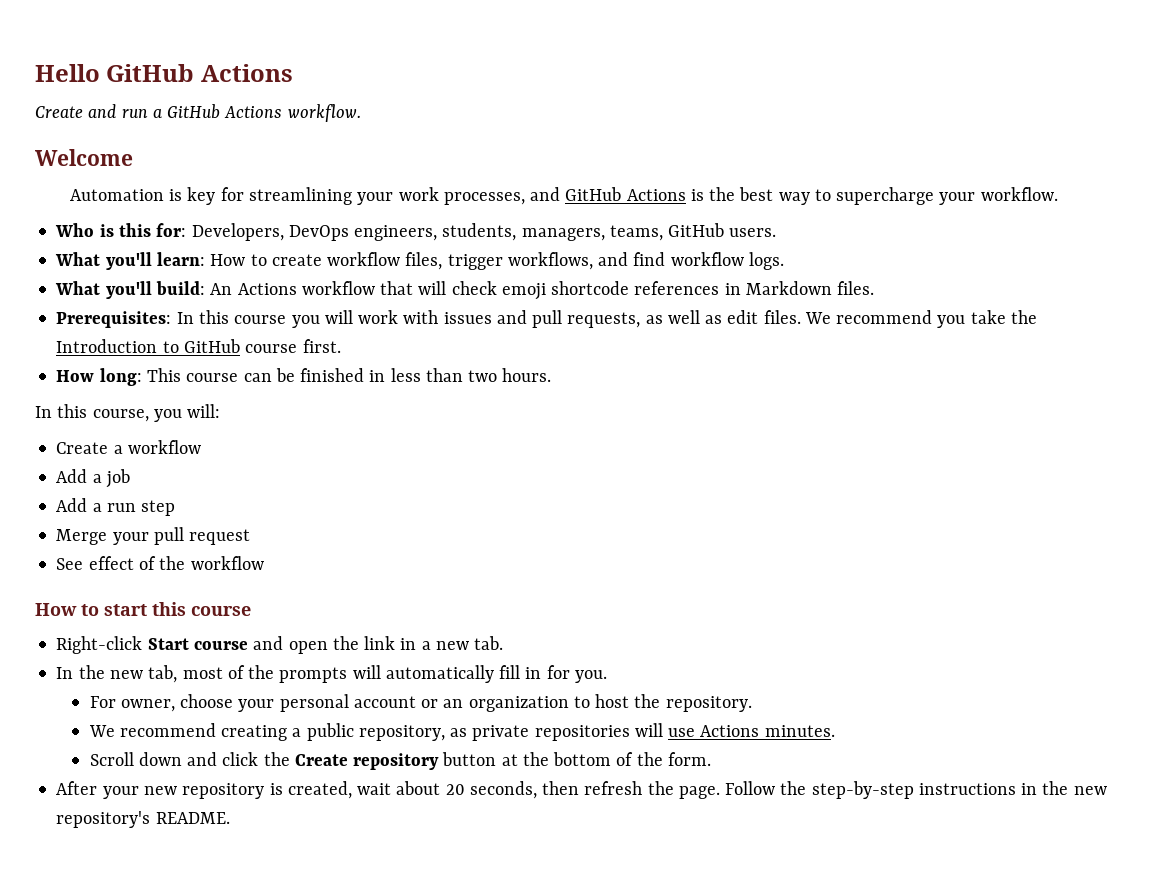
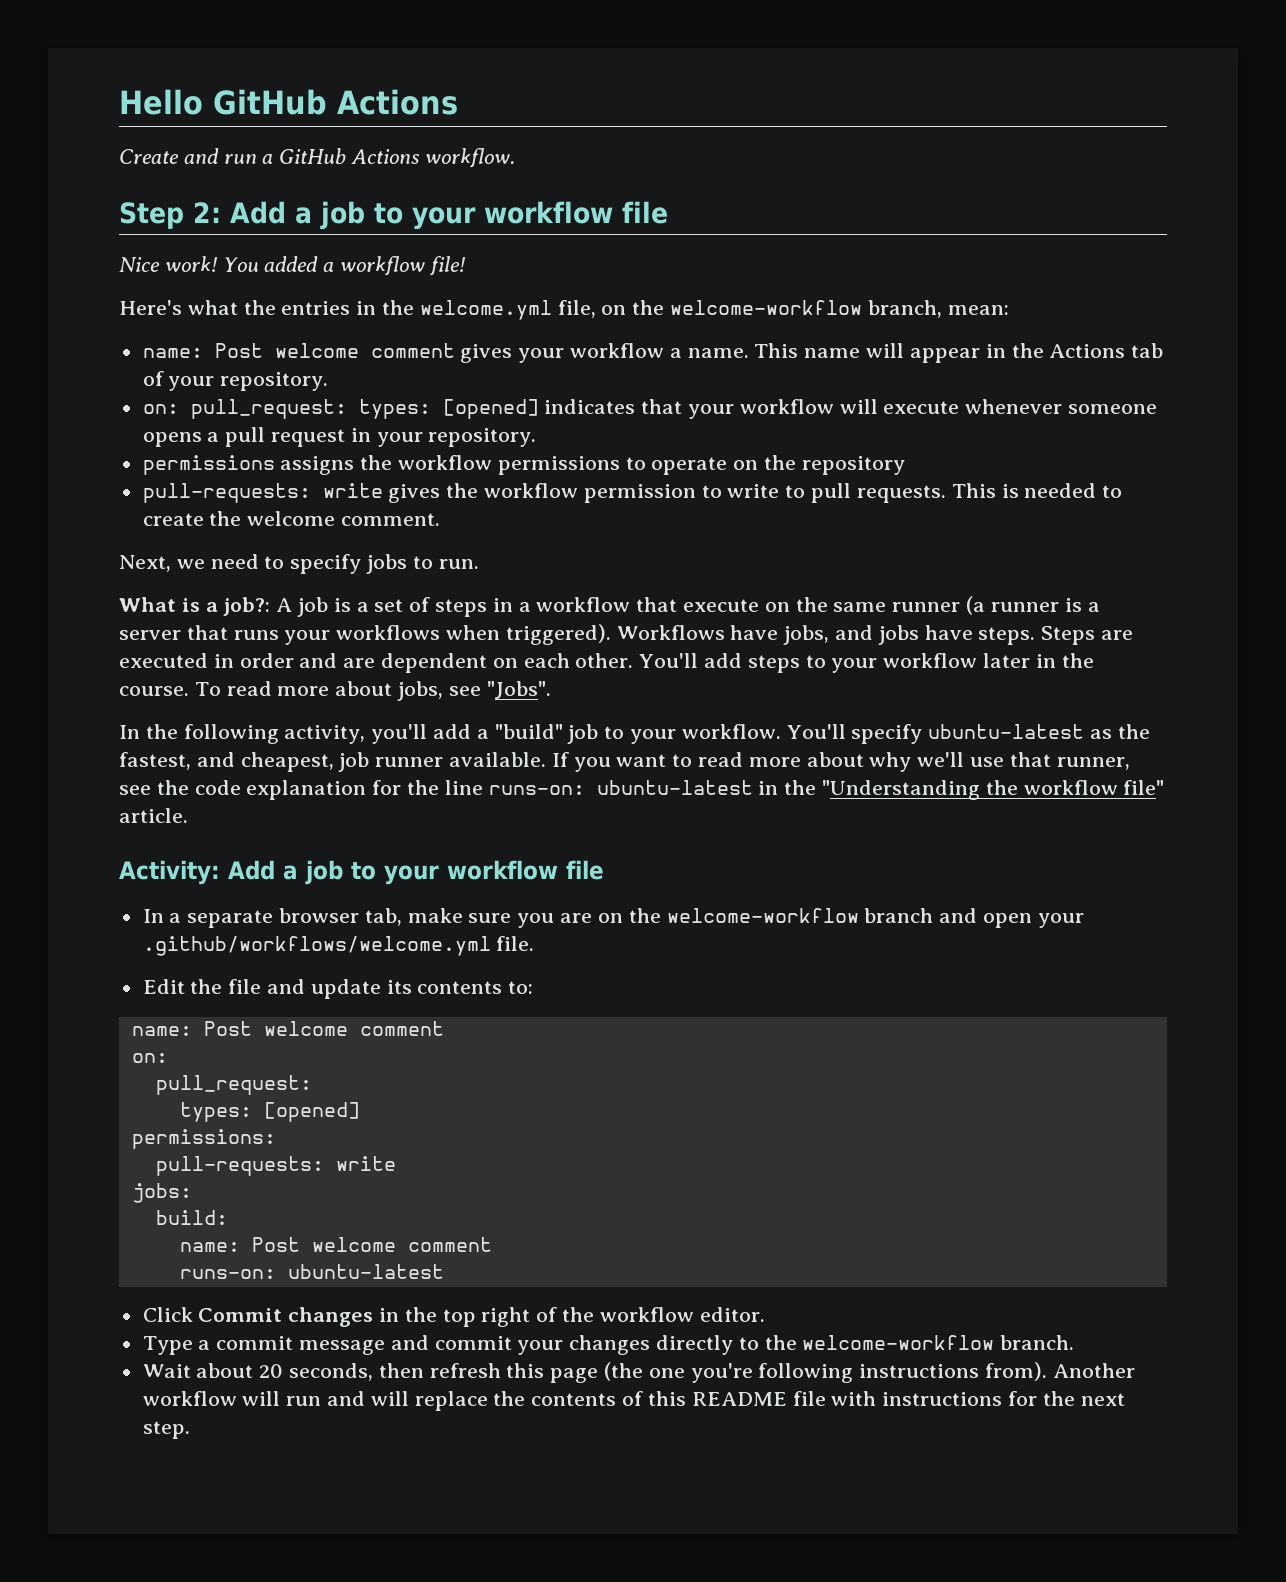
[35,149,133,166] [69,187,1058,205] [55,223,777,241] [55,252,784,270] [55,281,875,300] [56,310,1038,328] [56,339,341,353] [56,368,552,386] [35,404,221,422] [56,440,201,454] [56,469,130,488] [56,498,176,516] [56,527,251,545] [56,556,264,570] [35,602,251,616] [56,636,504,654] [56,665,607,683] [89,694,752,712] [88,723,835,741] [89,752,711,770] [56,781,392,799] Welcome // Automation is key for streamlining your work processes, and GitHub Actions is the best way to supercharge your workflow. // Who is this for: Developers, DevOps engineers, students, managers, teams, GitHub users. // What you'll learn: How to create workflow files, trigger workflows, and find workflow logs. // What you'll build: An Actions workflow that will check emoji shortcode references in Markdown files. // Prerequisites: In this course you will work with issues and pull requests, as well as edit files. We recommend you take the Introduction to GitHub course first. // How long: This course can be finished in less than two hours. // In this course, you will: // Create a workflow // Add a job // Add a run step // Merge your pull request // See effect of the workflow // How to start this course // Right-click Start course and open the link in a new tab. // In the new tab, most of the prompts will automatically fill in for you. // For owner, choose your personal account or an organization to host the repository. // We recommend creating a public repository, as private repositories will use Actions minutes. // Scroll down and click the Create repository button at the bottom of the form. // After your new repository is created, wait -> [119,201,668,230] [119,256,465,276] [119,300,1009,320] [142,343,1164,363] [142,371,329,391] [142,399,1158,419] [142,427,537,447] [142,455,905,475] [142,483,1123,503] [142,511,441,526] [119,554,479,574] [119,596,1100,617] [119,624,1134,645] [119,653,1094,673] [119,681,551,701] [119,724,1150,744] [119,752,1130,772] [119,780,1165,800] [119,808,188,823] [119,860,604,885] [142,908,1084,928] [142,936,535,956] [142,979,534,999] [131,1021,444,1036] [131,1053,168,1063] [155,1075,312,1095] [179,1102,360,1122] [131,1129,276,1149] [155,1156,396,1176] [131,1183,192,1203] [155,1210,228,1225] [179,1237,492,1252] [179,1264,444,1279] [142,1307,765,1327] [142,1335,1075,1355] [142,1364,191,1378] Step 2: Add a job to your workflow file // Nice work! You added a workflow file! // Here's what the entries in the welcome.yml file, on the welcome-workflow branch, mean: // name: Post welcome comment gives your workflow a name. This name will appear in the Actions tab of your repository. // on: pull_request: types: [opened] indicates that your workflow will execute whenever someone opens a pull request in your repository. // permissions assigns the workflow permissions to operate on the repository // pull-requests: write gives the workflow permission to write to pull requests. This is needed to create the welcome comment. // Next, we need to specify jobs to run. // What is a job?: A job is a set of steps in a workflow that execute on the same runner (a runner is a server that runs your workflows when triggered). Workflows have jobs, and jobs have steps. Steps are executed in order and are dependent on each other. You'll add steps to your workflow later in the course. To read more about jobs, see "Jobs". // In the following activity, you'll add a "build" job to your workflow. You'll specify ubuntu-latest as the fastest, and cheapest, job runner available. If you want to read more about why we'll use that runner, see the code explanation for the line runs-on: ubuntu-latest in the "Understanding the workflow file" article. // Activity: Add a job to your workflow file // In a separate browser tab, make sure you are on the welcome-workflow branch and open your .github/workflows/welcome.yml file. // Edit the file and update its contents to: // name: Post welcome comment // on: // pull_request: // types: [opened] // permissions: // pull-requests: write // jobs: // build: // name: Post welcome comment // runs-on: ubuntu-latest // Click Commit changes in the top right of the workflow editor. // Type a commit message and commit your changes directly to the welcome-workflow branch. // Wait
[647,781,1107,799] [56,811,230,828] the page. Follow the step-by-step instructions in the new repository's README. -> [506,1362,1135,1383] [142,1391,1125,1411] [142,1421,190,1439] this page (the one you're following instructions from). Another workflow will run and will replace the contents of this README file with instructions for the next step.

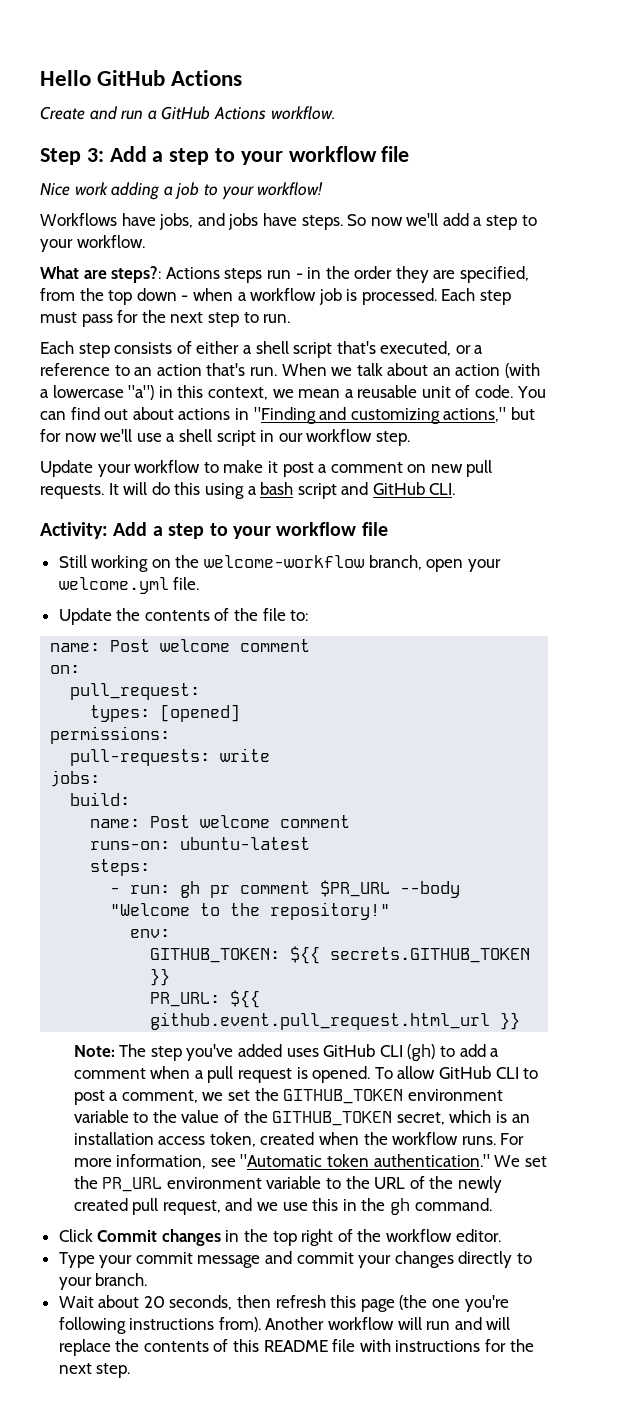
[193,201,365,230] 2: Add a job -> [86,146,210,165] 3: Add a step
[164,256,465,276] [119,300,1009,320] [142,343,1164,363] [142,371,329,391] [142,399,1158,419] [142,427,537,447] [142,455,905,475] [142,483,1123,503] [142,511,441,526] [119,554,479,574] [119,596,1100,617] [119,624,611,645] work! You added a workflow file! // Here's what the entries in the welcome.yml file, on the welcome-workflow branch, mean: // name: Post welcome comment gives your workflow a name. This name will appear in the Actions tab of your repository. // on: pull_request: types: [opened] indicates that your workflow will execute whenever someone opens a pull request in your repository. // permissions assigns the workflow permissions to operate on the repository // pull-requests: write gives the workflow permission to write to pull requests. This is needed to create the welcome comment. // Next, we need to specify jobs to run. // What is a job?: A job is a set of steps in a workflow that execute on the same runner (a runner is a server that runs your workflows when triggered). -> [74,182,324,200] work adding a job to your workflow! //
[1041,626,1134,645] [119,653,1094,673] [119,681,551,701] [119,724,1150,744] [119,752,1130,772] [119,780,1165,800] [119,808,188,823] Steps are executed in order and are dependent on each other. You'll add steps to your workflow later in the course. To read more about jobs, see "Jobs". // In the following activity, you'll add a "build" job to your workflow. You'll specify ubuntu-latest as the fastest, and cheapest, job runner available. If you want to read more about why we'll use that runner, see the code explanation for the line runs-on: ubuntu-latest in the "Understanding the workflow file" article. -> [347,213,537,230] [40,235,145,252] [40,266,530,283] [40,288,512,305] [40,310,291,327] [40,341,484,358] [40,363,541,378] [40,385,546,400] [40,407,535,424] [40,429,410,446] [40,460,493,477] [40,482,456,499] So now we'll add a step to your workflow. // What are steps?: Actions steps run - in the order they are specified, from the top down - when a workflow job is processed. Each step must pass for the next step to run. // Each step consists of either a shell script that's executed, or a reference to an action that's run. When we talk about an action (with a lowercase "a") in this context, we mean a reusable unit of code. You can find out about actions in "Finding and customizing actions," but for now we'll use a shell script in our workflow step. // Update your workflow to make it post a comment on new pull requests. It will do this using a bash script and GitHub CLI.
[305,860,604,885] [142,908,978,928] job to your workflow file // In a separate browser tab, make sure you are on the welcome-workflow branch and -> [168,522,388,539] [58,555,422,572] step to your workflow file // Still working on the welcome-workflow branch,
[142,936,491,956] .github/workflows/welcome.yml -> [58,577,169,594] welcome.yml
[142,979,503,999] Edit the file and update its contents -> [58,608,286,625] Update the contents of the file
(444, 1271) none -> [90,859,151,876] [110,880,461,898] [110,902,391,920] [130,929,171,938] [150,946,531,964] [150,968,171,986] [150,990,261,1008] [150,1012,521,1030] [73,1044,500,1061] [73,1066,539,1083] [73,1088,503,1105] [73,1110,530,1126] [73,1132,525,1147] [73,1154,547,1169] [73,1176,502,1193] [73,1198,492,1215] // steps: // - run: gh pr comment $PR_URL --body "Welcome to the repository!" // env: // GITHUB_TOKEN: ${{ secrets.GITHUB_TOKEN }} // PR_URL: ${{ github.event.pull_request.html_url }} // Note: The step you've added uses GitHub CLI (gh) to add a comment when a pull request is opened. To allow GitHub CLI to post a comment, we set the GITHUB_TOKEN environment variable to the value of the GITHUB_TOKEN secret, which is an installation access token, created when the workflow runs. For more information, see "Automatic token authentication." We set the PR_URL environment variable to the URL of the newly created pull request, and we use this in the gh command.
[198,1340,211,1350] a -> [99,1255,133,1268] your
[764,1335,995,1350] the welcome-workflow -> [58,1277,92,1290] your

